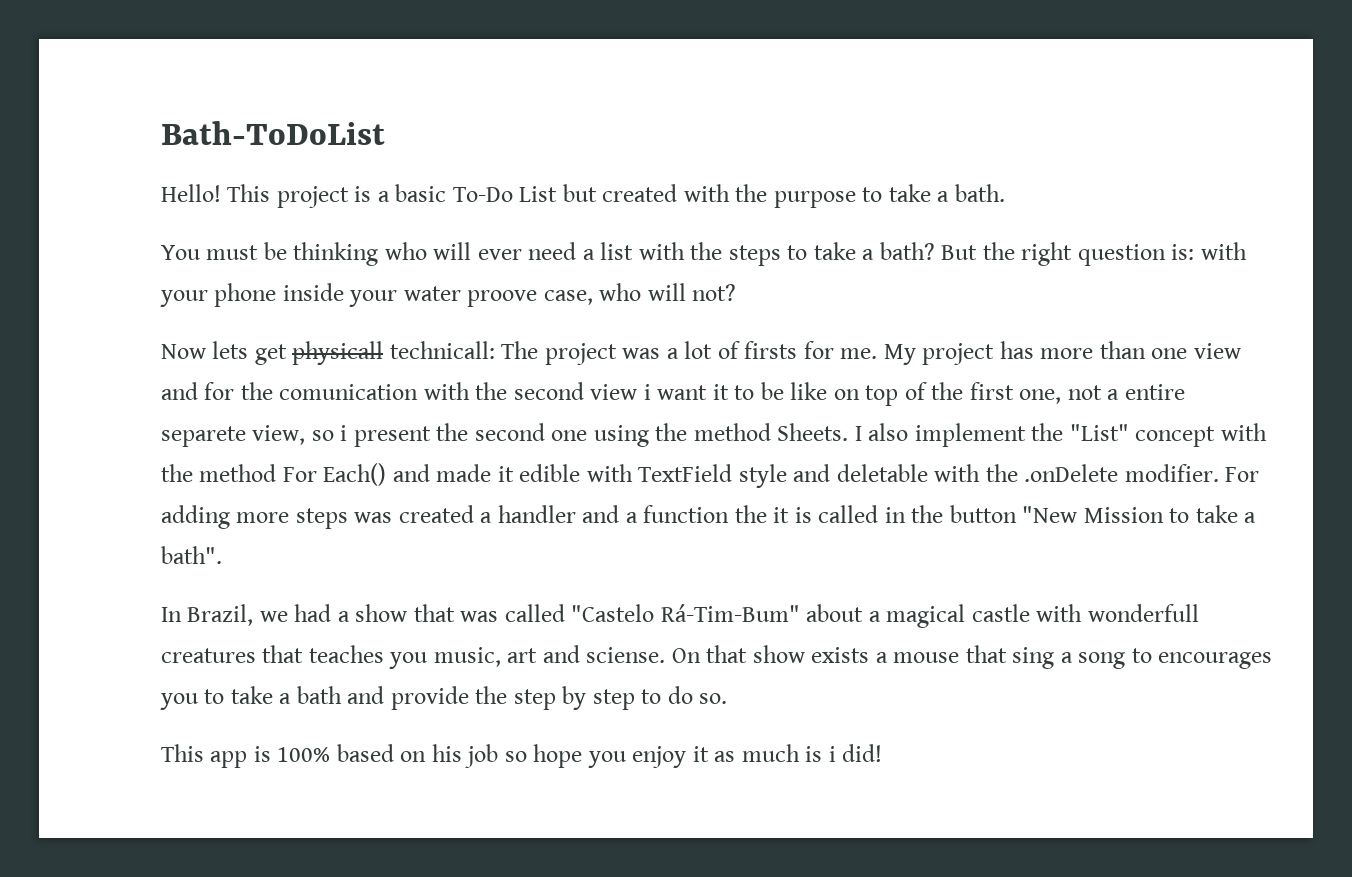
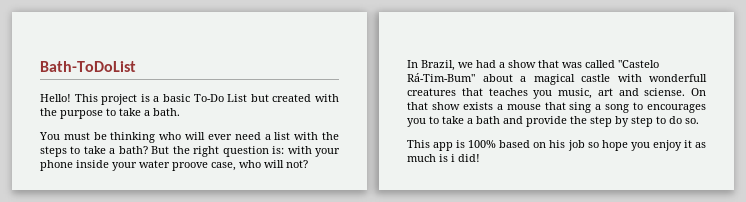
[161,341,1241,365] [161,382,1185,406] [161,423,1267,447] [161,463,1260,488] [161,505,1257,529] [161,546,222,564] // Now lets get physicall technicall: The project was a lot of firsts for me. My project has more than one view and for the comunication with the second view i want it to be like on top of the first one, not a entire separete view, so i present the second one using the method Sheets. I also implement the "List" concept with the method For Each() and made it edible with TextField style and deletable with the .onDelete modifier. For adding more steps was created a handler and a function the it is called in the button "New Mission to take a bath". -> (308, 164) none

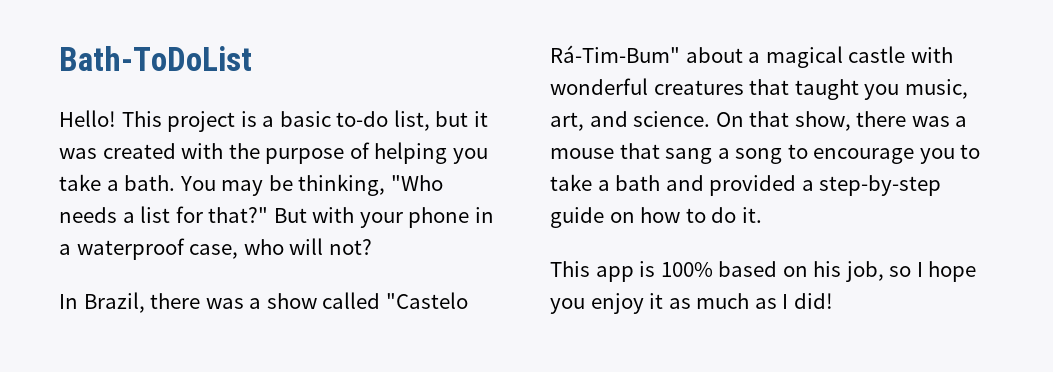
[193,94,269,102] To-Do List but -> [336,110,488,131] [59,148,97,159] to-do list, but it was
[106,108,116,116] to -> [349,142,488,164] of helping you
[39,132,339,143] [40,146,341,157] [40,160,208,171] // You must be thinking who will ever need a list with the steps to take a bath? But the right question is: with your phone inside your water proove -> [179,174,443,196] [59,206,494,228] [59,238,185,260] You may be thinking, "Who needs a list for that?" But with your phone in a waterproof
[458,60,582,68] we had a show that was -> [150,293,317,309] there was a show
[649,74,707,82] wonderfull -> [550,78,648,95] wonderful
[488,88,528,96] teaches -> [794,79,859,100] taught
[597,88,706,96] [407,102,493,110] art and sciense. On that show exists -> [550,111,950,131] art, and science. On that show, there was
[569,102,592,113] sing -> [665,148,713,164] sang
[647,104,706,113] encourages -> [813,148,915,164] encourage
[526,116,653,127] provide the step by step -> [709,175,942,196] [550,207,681,228] provided a step-by-step guide on how
[685,118,699,124] so. -> [741,207,762,223] it.
[567,140,599,151] job so -> [845,261,923,282] job, so I
[439,154,455,162] is i -> [754,294,789,309] as I

